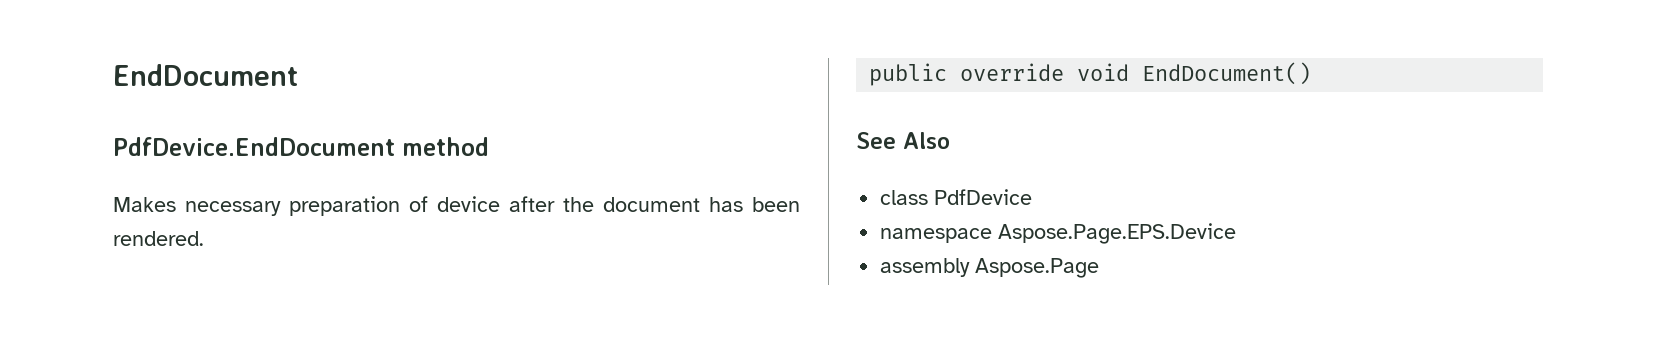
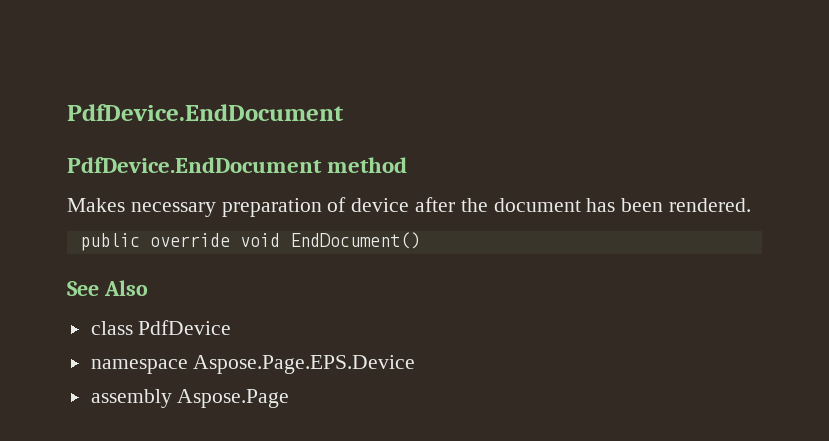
[113,64,298,86] EndDocument -> [67,104,344,121] PdfDevice.EndDocument

